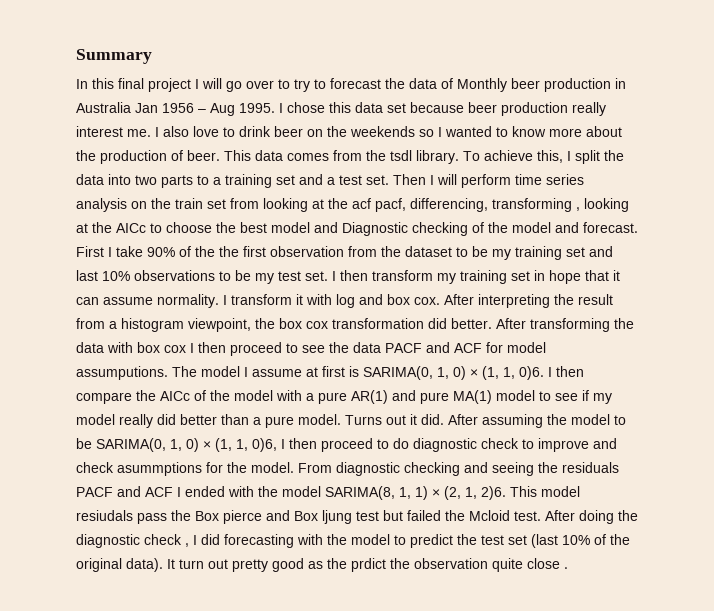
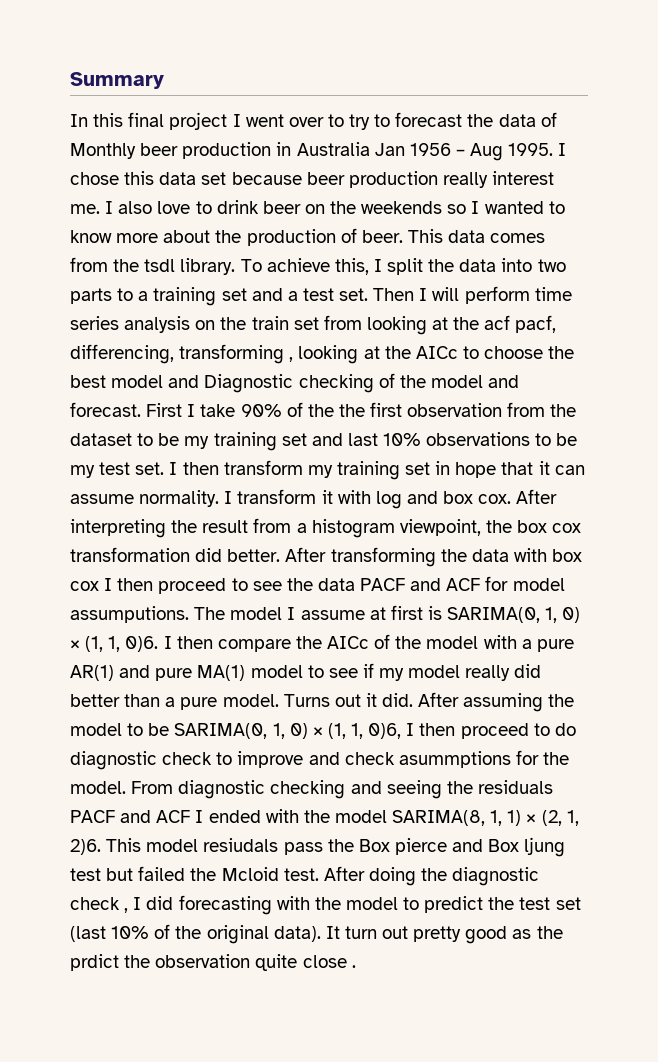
[202,78,242,92] will go -> [245,114,284,127] went

